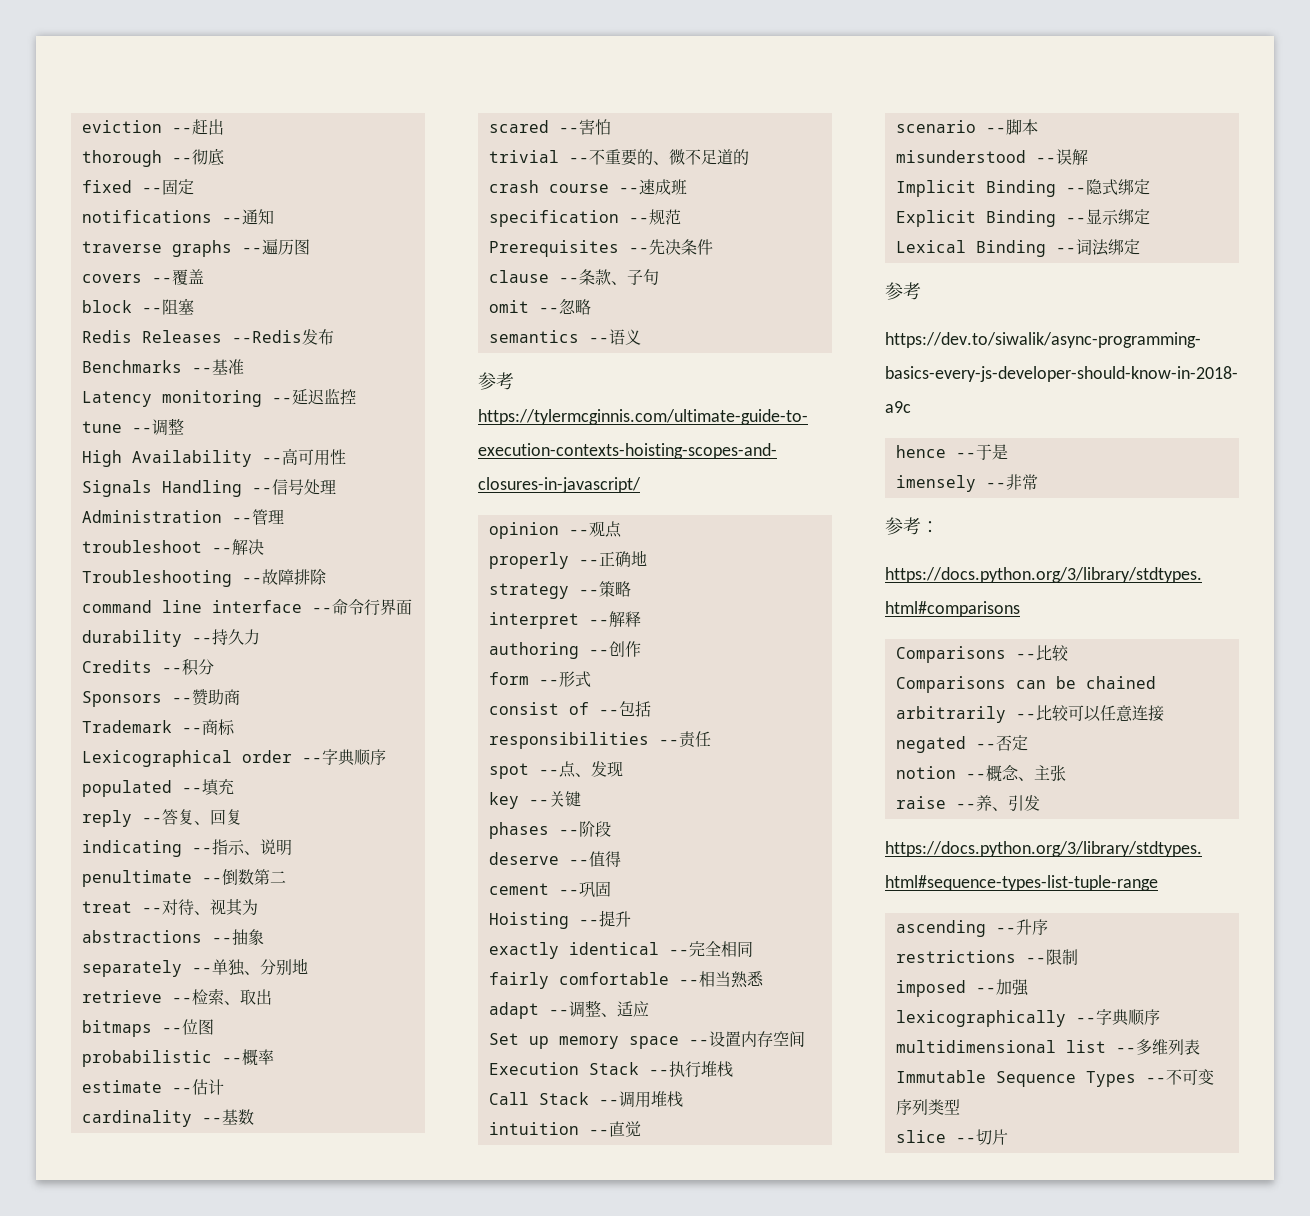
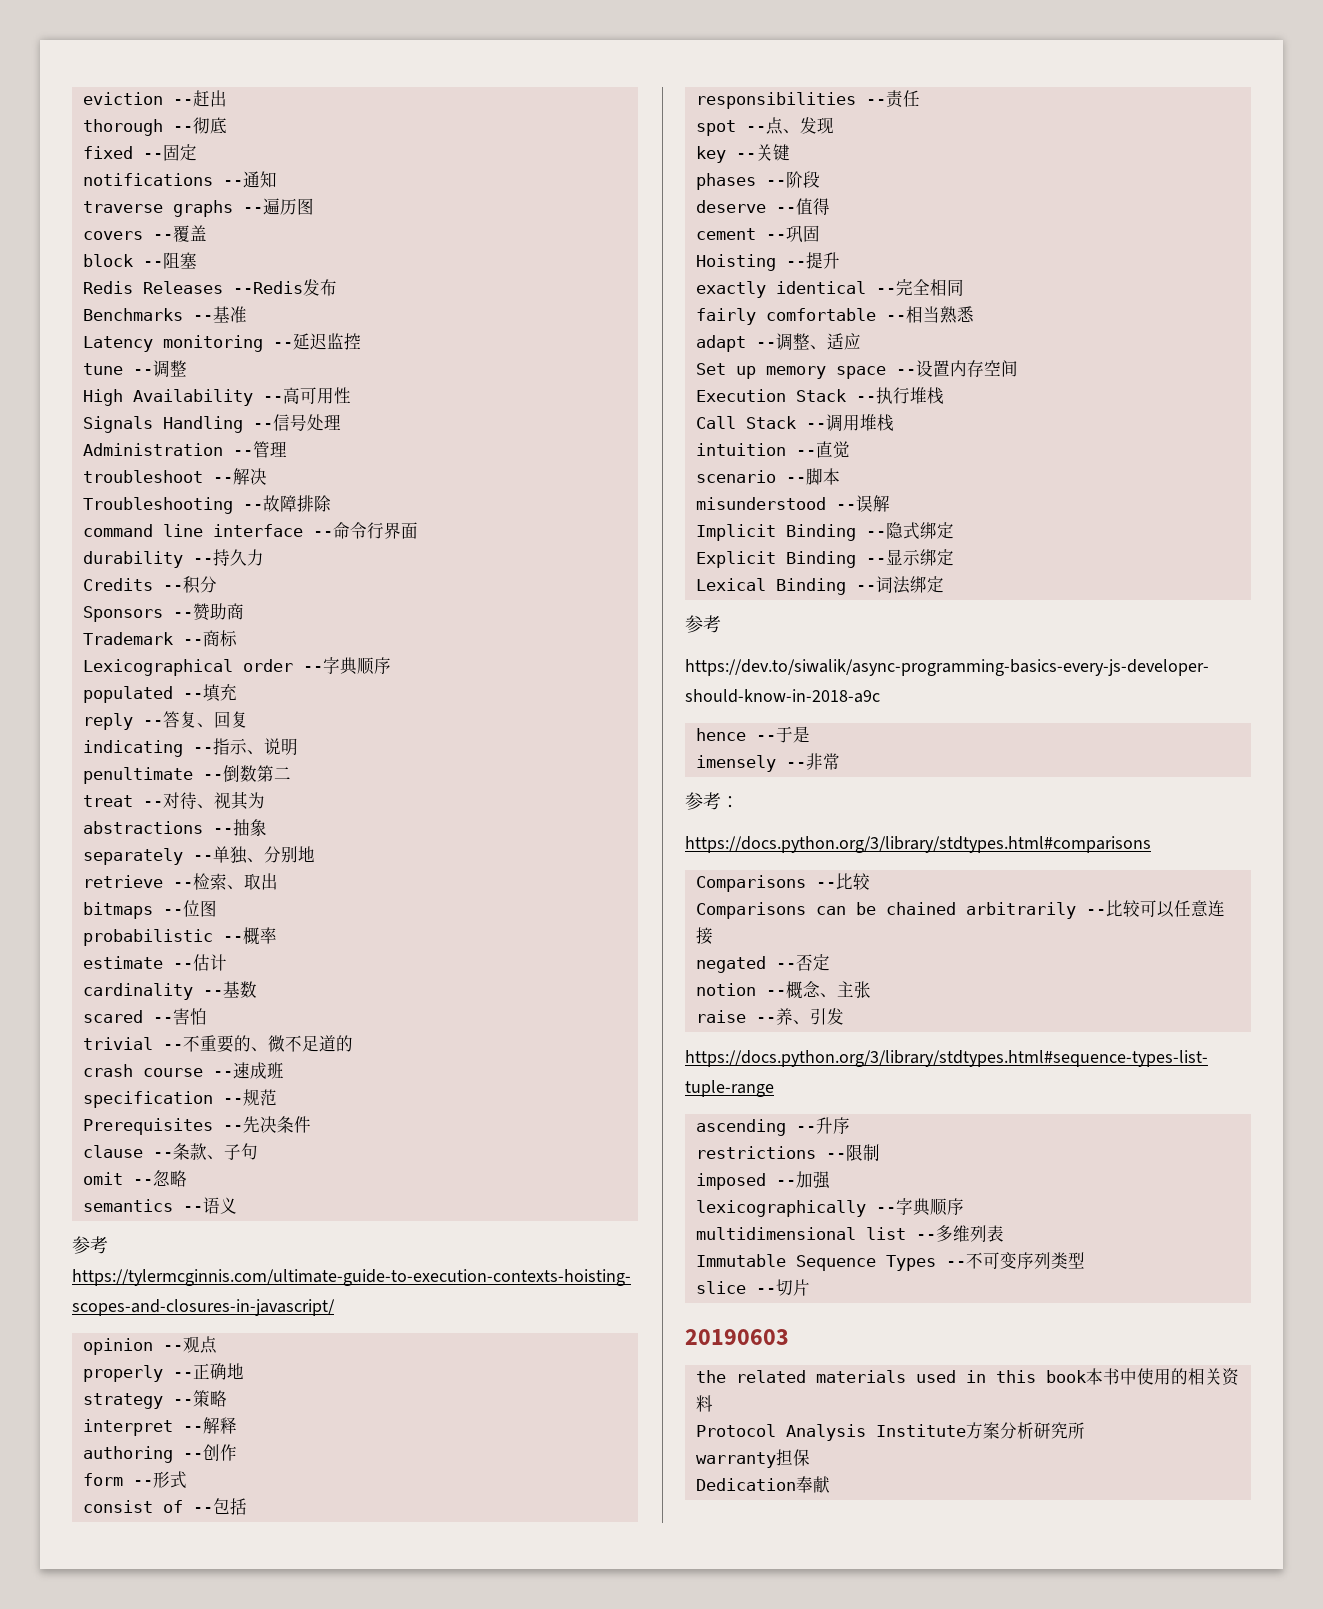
(1008, 1137) none -> [685,1329,789,1345] [695,1368,1239,1386] [695,1395,713,1412] [695,1422,1085,1441] [695,1449,810,1468] [695,1476,830,1493] // 20190603 // the related materials used in this book本书中使用的相关资料 // Protocol Analysis Institute方案分析研究所 // warranty担保 // Dedication奉献

